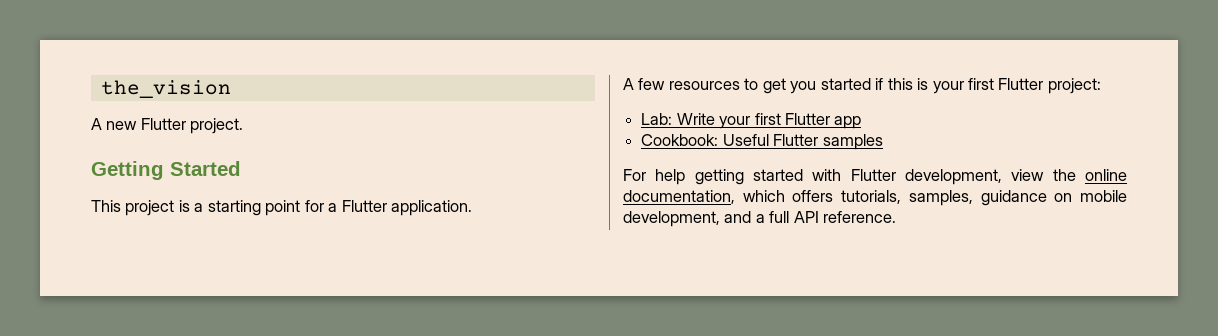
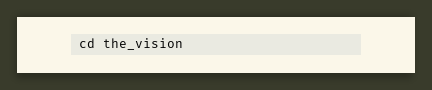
(100, 89) none -> [78,38,95,48] cd
[91,118,244,134] [91,161,241,180] [91,200,473,216] [623,78,1101,94] [641,113,862,129] [641,134,883,150] [623,169,1127,185] [623,190,1127,206] [623,211,897,227] // A new Flutter project. // Getting Started // This project is a starting point for a Flutter application. // A few resources to get you started if this is your first Flutter project: // Lab: Write your first Flutter app // Cookbook: Useful Flutter samples // For help getting started with Flutter development, view the online documentation, which offers tutorials, samples, guidance on mobile development, and a full API reference. -> (183, 44) none

